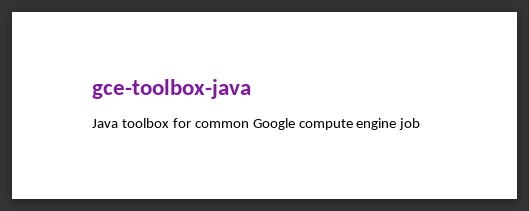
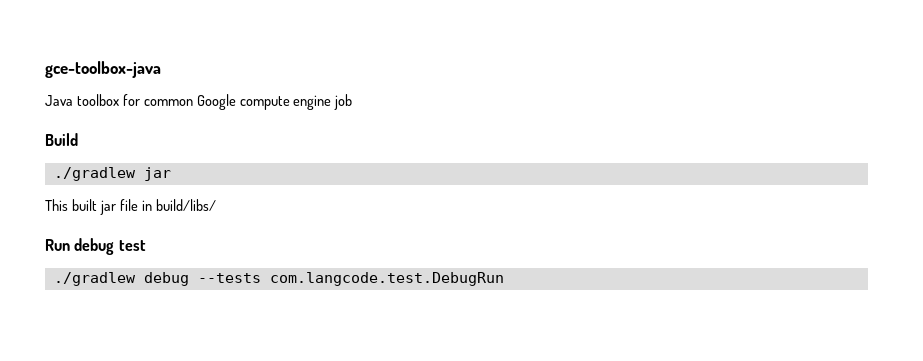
(421, 124) none -> [45,133,78,146] [53,167,171,181] [45,199,216,215] [45,238,146,255] [53,272,504,286] // Build // ./gradlew jar // This built jar file in build/libs/ // Run debug test // ./gradlew debug --tests com.langcode.test.DebugRun

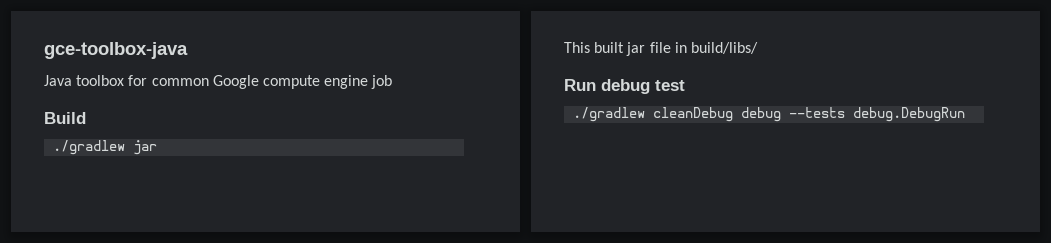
(136, 279) none -> [653,107,734,122] cleanDebug
[269,272,504,286] com.langcode.test.DebugRun -> [853,107,966,122] debug.DebugRun

